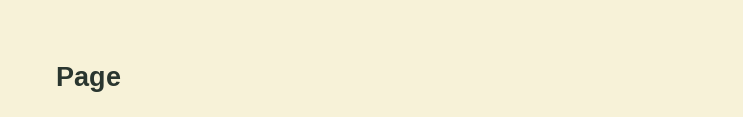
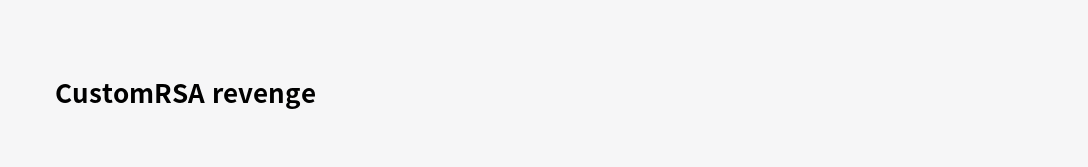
[56,67,121,92] Page -> [55,84,317,109] CustomRSA revenge

